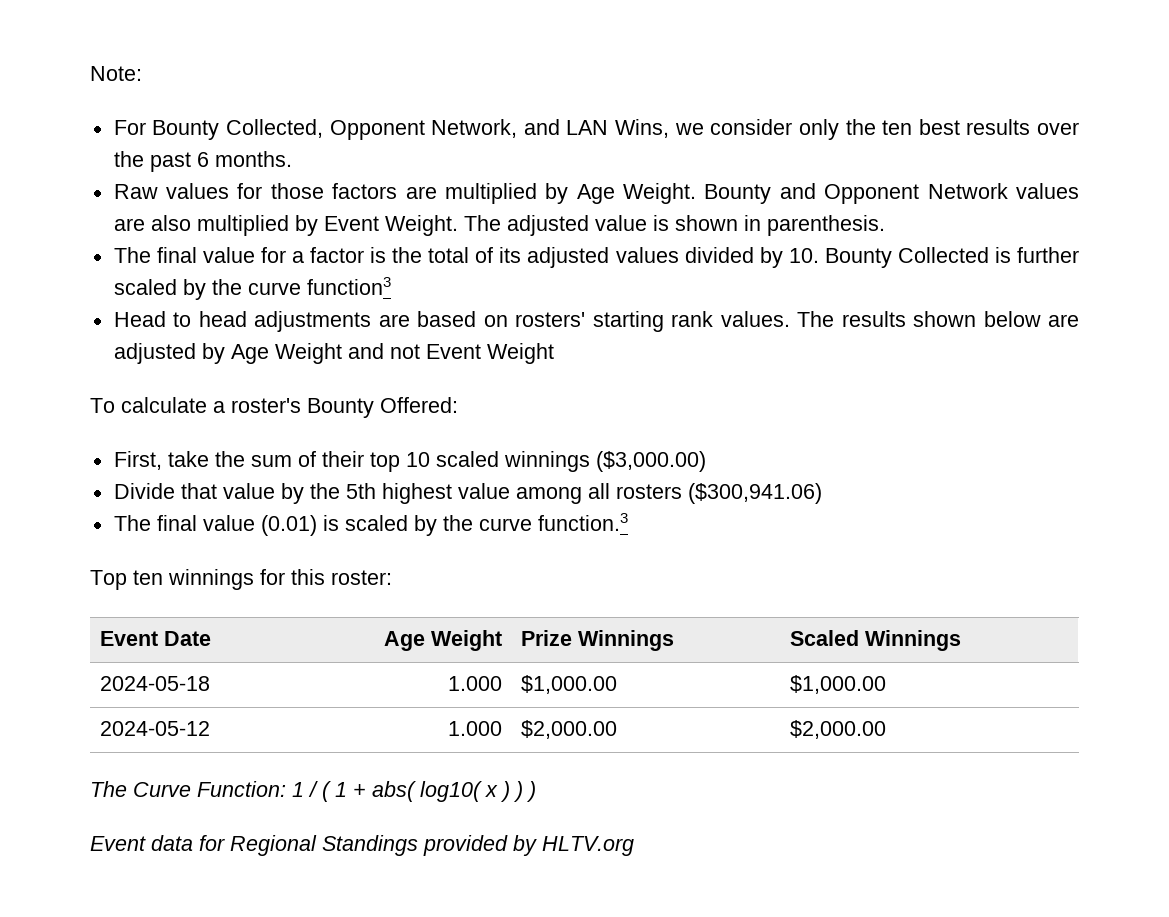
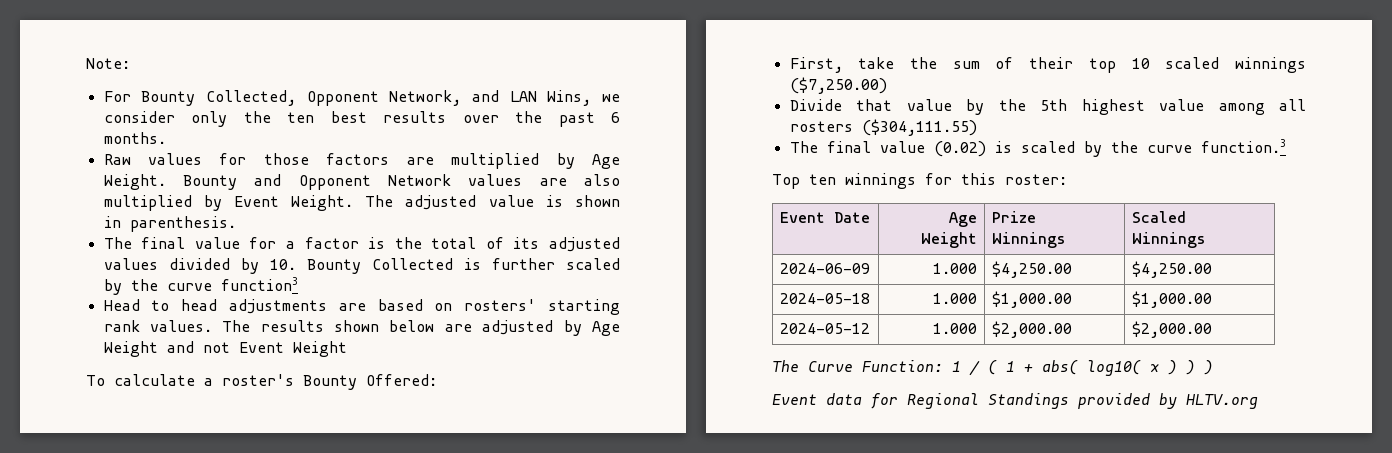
[595,451,706,472] ($3,000.00) -> [789,77,887,94] ($7,250.00)
[687,483,822,504] [113,515,317,536] ($300,941.06) // The final value (0.01) -> [861,119,977,136] [789,141,986,157] ($304,111.55) // The final value (0.02)
(962, 640) none -> [779,263,870,274] [933,263,978,274] [991,261,1072,278] [1131,261,1212,278] // 2024-06-09 | 1.000 | $4,250.00 | $4,250.00

